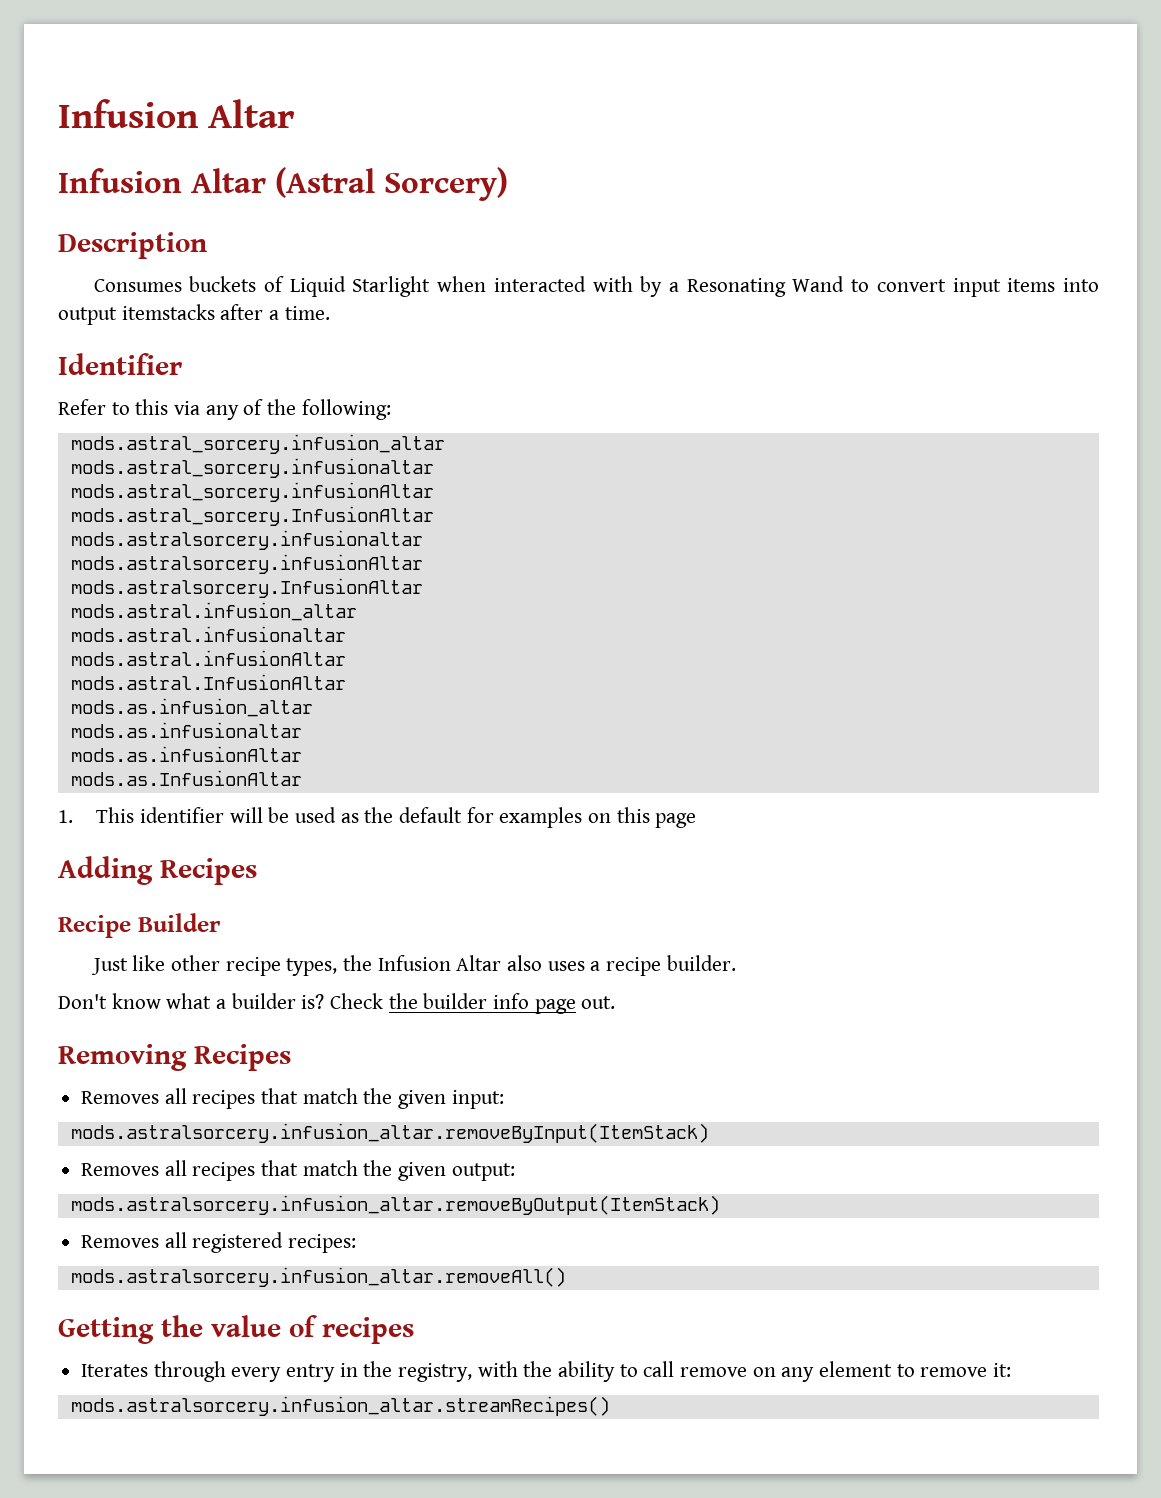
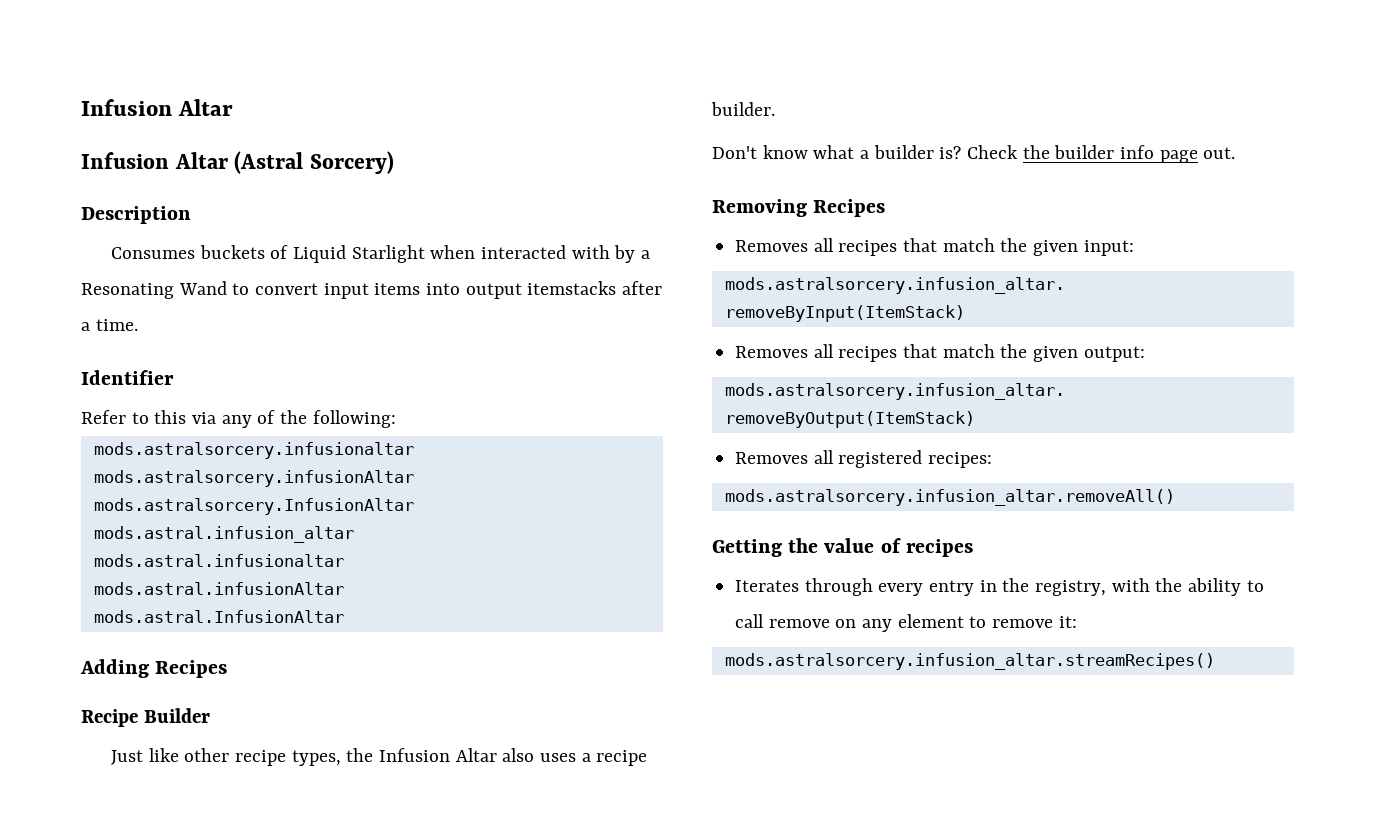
[70,434,445,454] [70,458,434,478] [70,482,434,502] [70,506,434,526] // mods.astral_sorcery.infusion_altar // mods.astral_sorcery.infusionaltar // mods.astral_sorcery.infusionAltar // mods.astral_sorcery.InfusionAltar -> (396, 419) none
[70,698,313,717] [70,722,302,738] [70,746,302,762] [70,770,302,786] [58,807,697,828] // mods.as.infusion_altar // mods.as.infusionaltar // mods.as.infusionAltar // mods.as.InfusionAltar // 1. This identifier will be used as the default for examples on this page -> (344, 616) none

